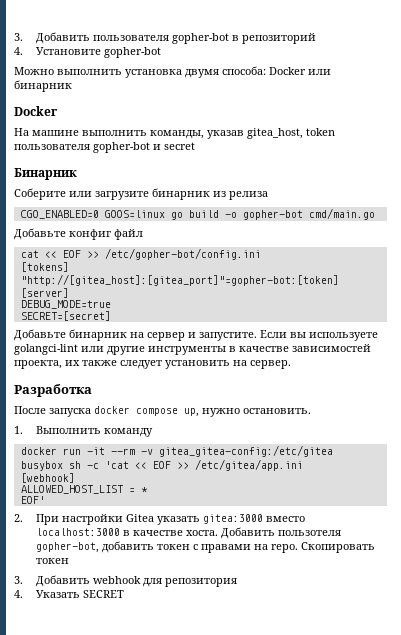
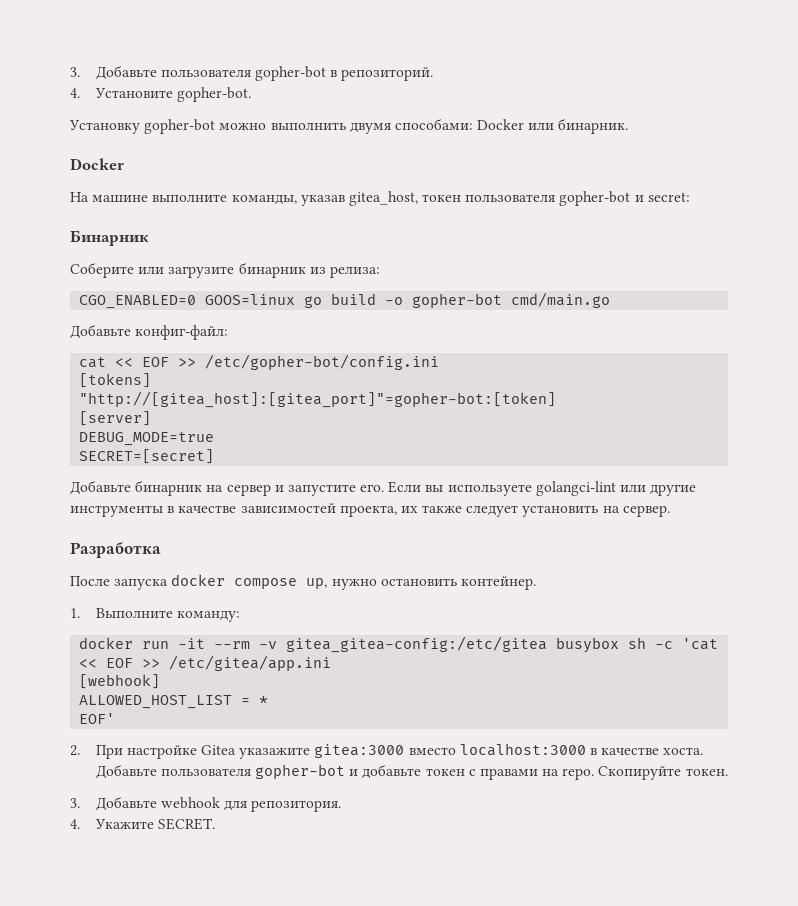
[14,32,90,44] 3. Добавить -> [70,65,157,80] 3. Добавьте
[241,33,316,44] репозиторий -> [341,67,434,81] репозиторий.
[103,47,161,58] [14,66,266,78] gopher-bot // Можно выполнить установка двумя способа: -> [176,87,251,102] [69,118,473,134] gopher-bot. // Установку gopher-bot можно выполнить двумя способами:
[14,80,72,92] бинарник -> [558,118,629,134] бинарник.
[82,130,147,136] выполнить -> [152,194,228,202] выполните
[306,128,335,136] [14,142,195,153] token пользователя gopher-bot и secret -> [422,191,690,206] токен пользователя gopher-bot и secret:
[229,191,268,200] релиза -> [329,266,380,278] релиза:
[69,229,143,240] конфиг файл -> [135,325,229,340] конфиг-файл:
[199,332,257,341] запустите. -> [287,484,385,496] запустите его.
[243,408,311,414] остановить. -> [380,576,536,590] остановить контейнер.
[35,426,153,437] Выполнить команду -> [95,608,240,622] Выполните команду:
[61,514,200,525] настройки Gitea указать -> [126,745,311,759] настройке Gitea указажите
[220,527,341,539] [35,541,154,553] Добавить пользотеля gopher-bot, добавить -> [95,764,422,779] Добавьте пользователя gopher-bot и добавьте
[300,542,375,553] [35,558,69,564] [14,575,90,587] Скопировать токен // 3. Добавить -> [598,766,728,780] [70,796,157,811] Скопируйте токен. // 3. Добавьте
[164,578,237,587] [14,590,124,598] репозитория // 4. Указать SECRET -> [251,800,342,812] [70,818,215,830] репозитория. // 4. Укажите SECRET.

